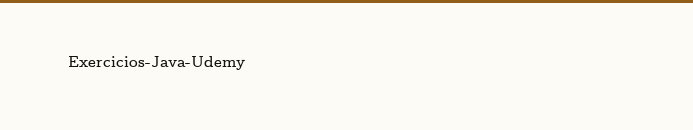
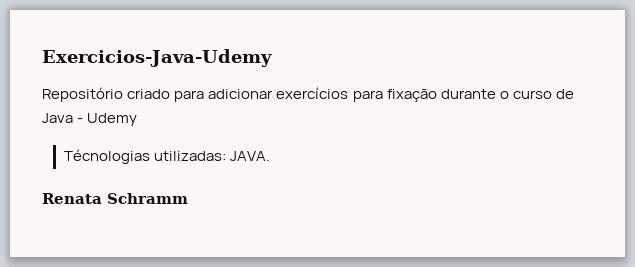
(245, 63) none -> [42,87,575,102] [42,113,138,126] [63,149,270,164] [42,193,188,204] // Repositório criado para adicionar exercícios para fixação durante o curso de Java - Udemy // Técnologias utilizadas: JAVA. // Renata Schramm

